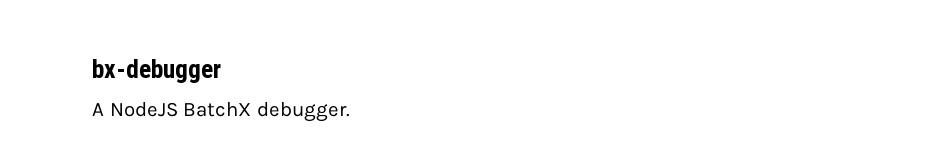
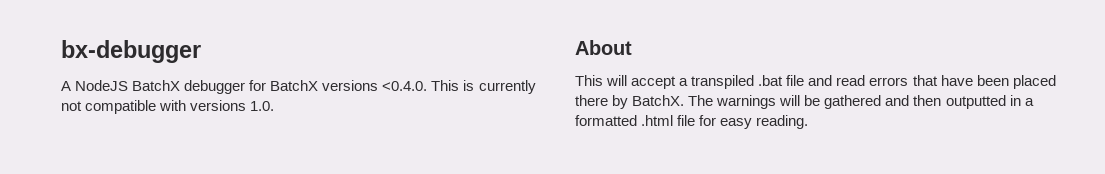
[256,102,350,122] debugger. -> [184,80,536,94] [61,100,275,114] [575,40,632,55] [575,75,1056,89] [575,95,1034,109] [575,115,809,129] debugger for BatchX versions <0.4.0. This is currently not compatible with versions 1.0. // About // This will accept a transpiled .bat file and read errors that have been placed there by BatchX. The warnings will be gathered and then outputted in a formatted .html file for easy reading.

